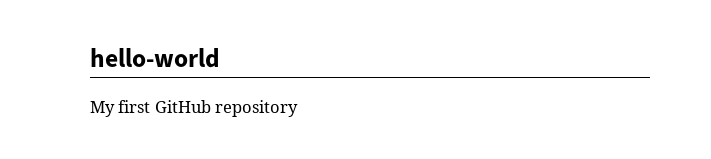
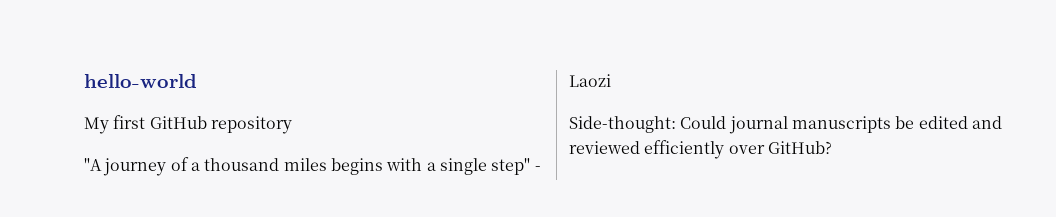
(299, 108) none -> [84,157,541,176] [569,74,611,87] [569,116,1002,134] [569,140,832,159] // "A journey of a thousand miles begins with a single step" - Laozi // Side-thought: Could journal manuscripts be edited and reviewed efficiently over GitHub?

